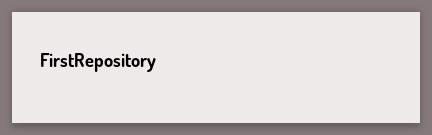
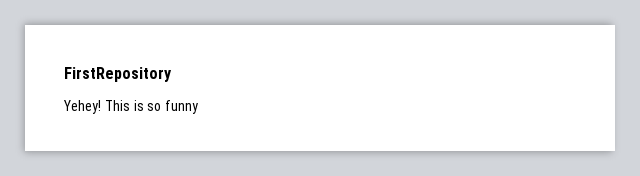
(156, 62) none -> [63,100,199,114] // Yehey! This is so funny

